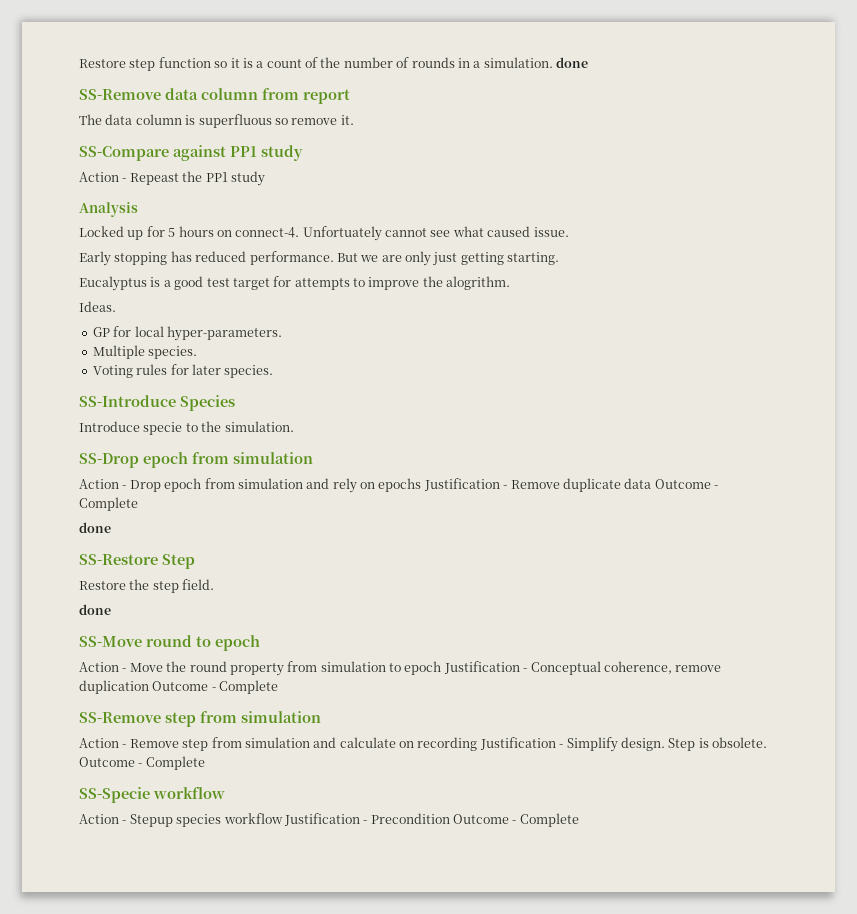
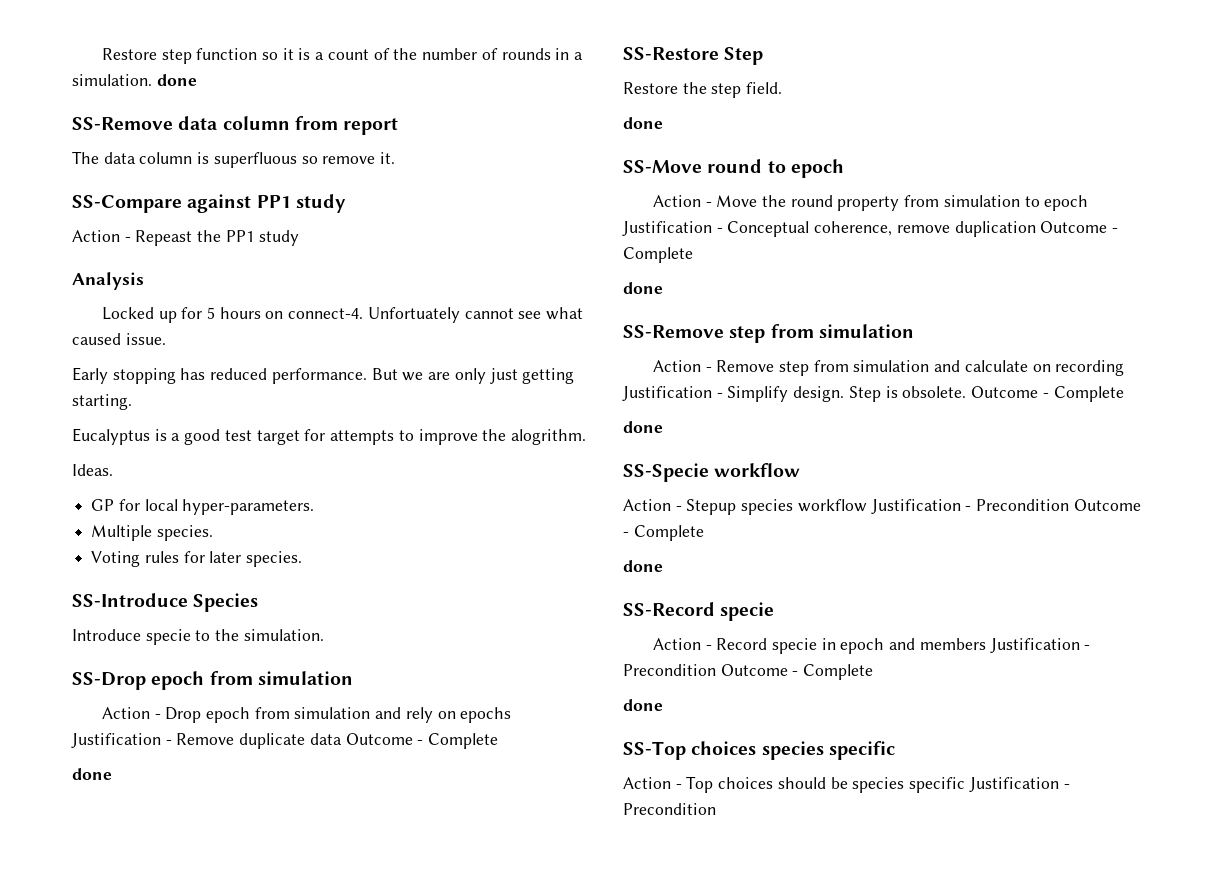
(279, 687) none -> [623,282,663,294] // done
(205, 763) none -> [623,421,663,433] // done
(579, 820) none -> [623,560,663,572] [623,602,775,621] [652,638,1091,654] [623,664,874,680] [623,699,663,711] [623,741,895,760] [623,776,1070,793] [623,803,716,815] // done // SS-Record specie // Action - Record specie in epoch and members Justification - Precondition Outcome - Complete // done // SS-Top choices species specific // Action - Top choices should be species specific Justification - Precondition

